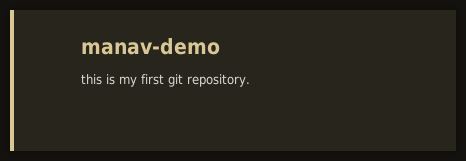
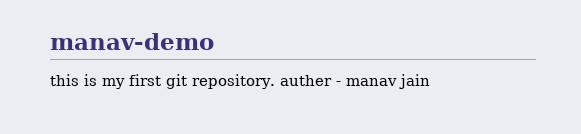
(250, 80) none -> [279,74,430,89] auther - manav jain

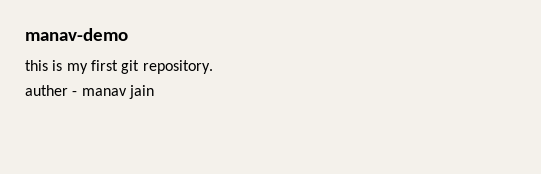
(275, 81) none -> (213, 67) //

